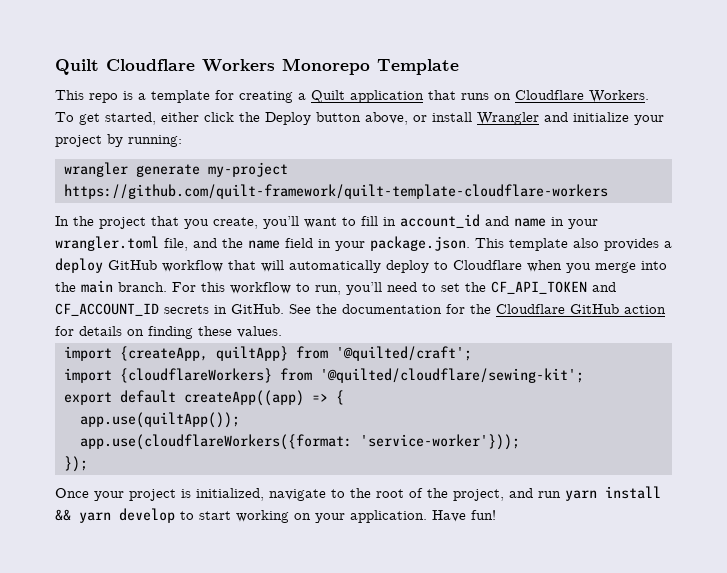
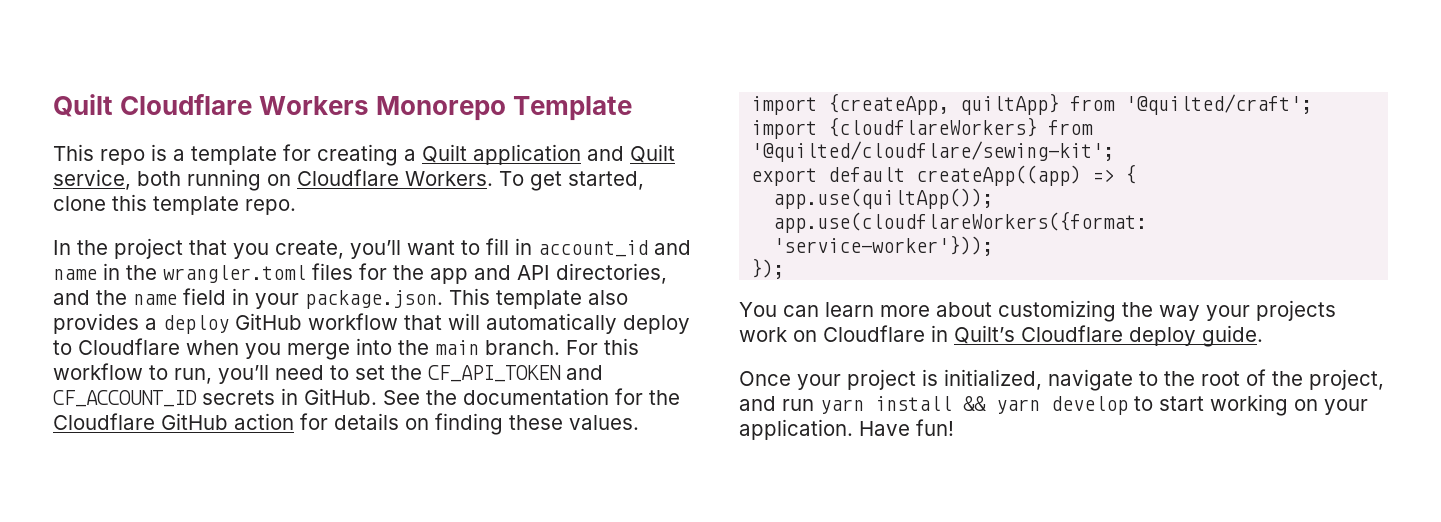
[428,90,489,100] that runs -> [587,144,675,163] [53,169,261,191] and Quilt service, both running
[161,112,664,125] [55,134,182,147] [63,162,288,177] [63,184,608,199] either click the Deploy button above, or install Wrangler and initialize your project by running: // wrangler generate my-project https://github.com/quilt-framework/quilt-template-cloudflare-workers -> [53,194,296,215] clone this template repo.
[568,219,598,229] [55,236,188,251] your wrangler.toml file, -> [126,263,667,284] the wrangler.toml files for the app and API directories,
(88, 464) none -> [739,300,1336,322] [739,325,1263,347] // You can learn more about customizing the way your projects work on Cloudflare in Quilt’s Cloudflare deploy guide.

